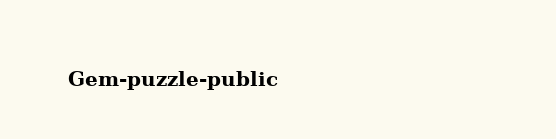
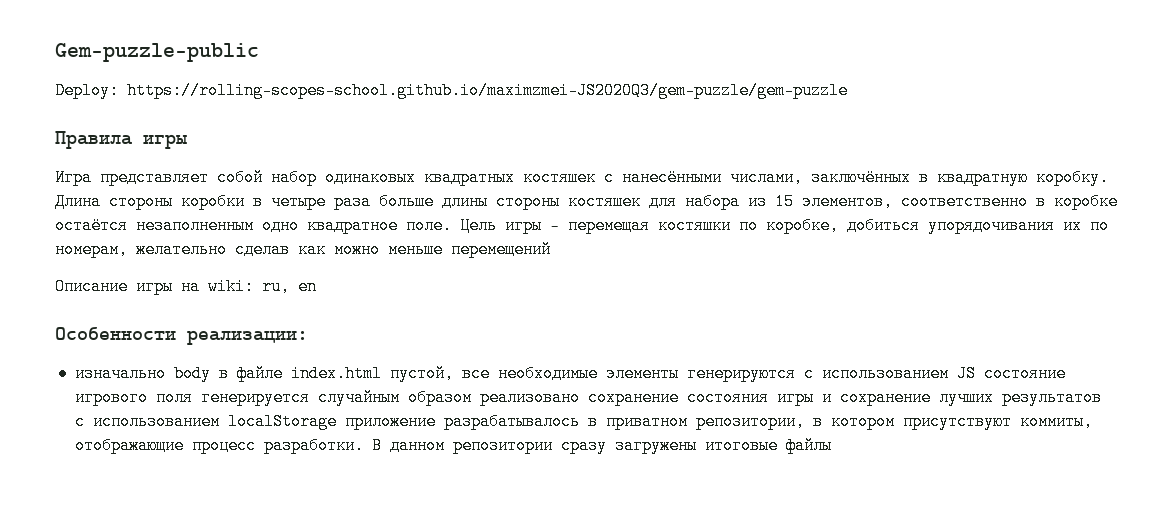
(278, 80) none -> [55,82,848,99] [55,131,187,149] [55,169,1109,186] [55,193,1117,210] [55,217,1108,234] [55,241,550,258] [55,278,317,295] [55,327,308,345] [74,365,1065,382] [74,390,1101,406] [74,413,1093,430] [74,437,831,454] // Deploy: https://rolling-scopes-school.github.io/maximzmei-JS2020Q3/gem-puzzle/gem-puzzle // Правила игры // Игра представляет собой набор одинаковых квадратных костяшек с нанесёнными числами, заключённых в квадратную коробку. Длина стороны коробки в четыре раза больше длины стороны костяшек для набора из 15 элементов, соответственно в коробке остаётся незаполненным одно квадратное поле. Цель игры — перемещая костяшки по коробке, добиться упорядочивания их по номерам, желательно сделав как можно меньше перемещений // Описание игры на wiki: ru, en // Особенности реализации: // изначально body в файле index.html пустой, все необходимые элементы генерируются с использованием JS состояние игрового поля генерируется случайным образом реализовано сохранение состояния игры и сохранение лучших результатов с использованием localStorage приложение разрабатывалось в приватном репозитории, в котором присутствуют коммиты, отображающие процесс разработки. В данном репозитории сразу загружены итоговые файлы

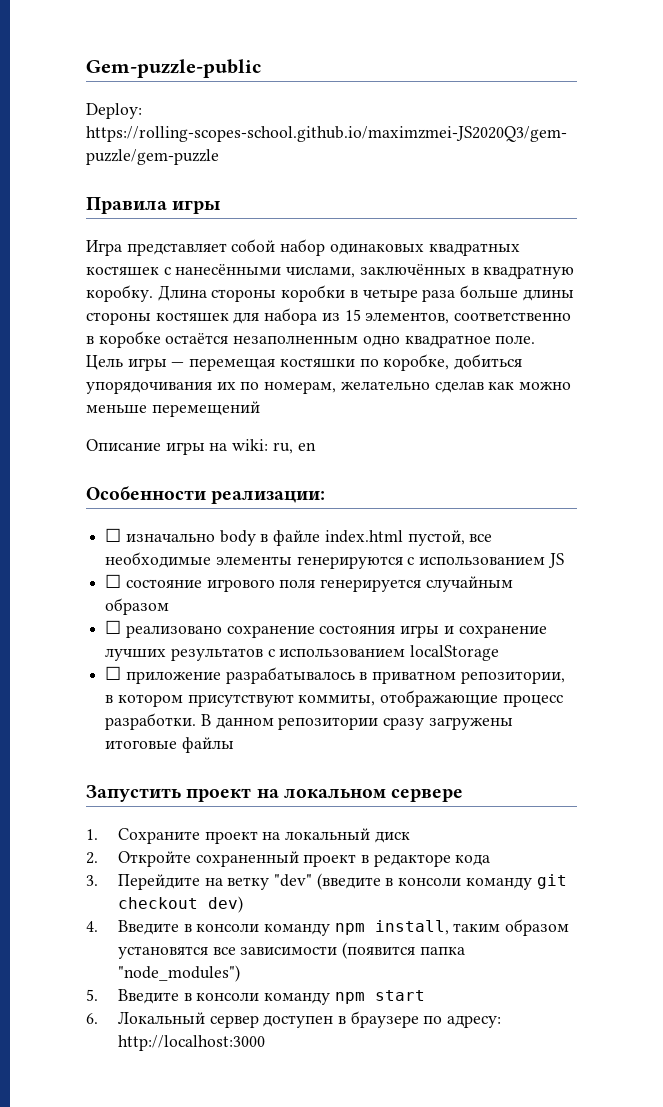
(308, 337) none -> [105,528,122,542] ☐
(976, 373) none -> [105,574,122,588] // ☐
(471, 398) none -> [105,620,122,634] // ☐
(337, 421) none -> [105,666,122,680] // ☐
(831, 446) none -> [86,785,464,802] [86,828,410,844] [86,851,491,867] [86,873,567,890] [117,896,243,913] [86,919,570,936] [117,942,465,959] [117,965,240,982] [86,989,425,1005] [86,1011,502,1028] [117,1035,265,1051] // Запустить проект на локальном сервере // 1. Сохраните проект на локальный диск // 2. Откройте сохраненный проект в редакторе кода // 3. Перейдите на ветку "dev" (введите в консоли команду git checkout dev) // 4. Введите в консоли команду npm install, таким образом установятся все зависимости (появится папка "node_modules") // 5. Введите в консоли команду npm start // 6. Локальный сервер доступен в браузере по адресу: http://localhost:3000

